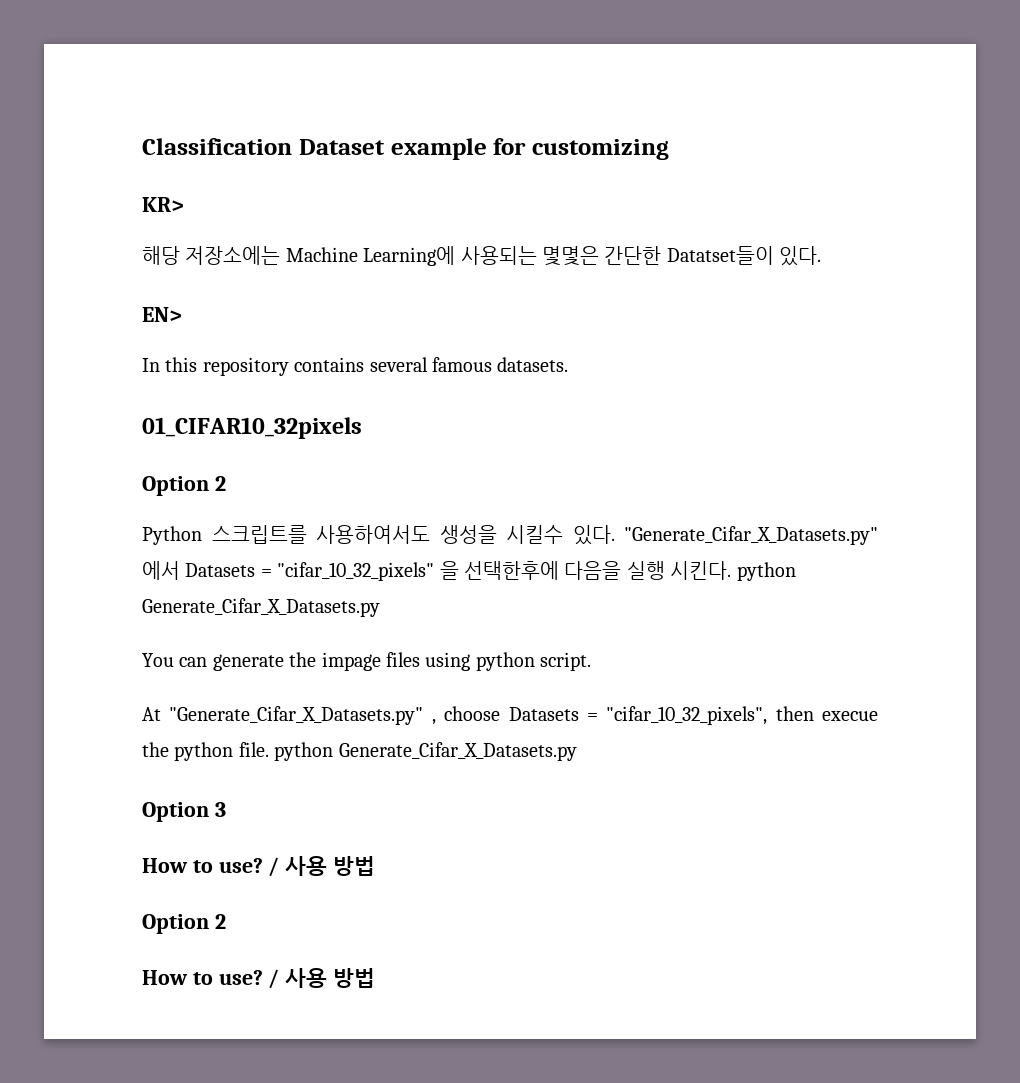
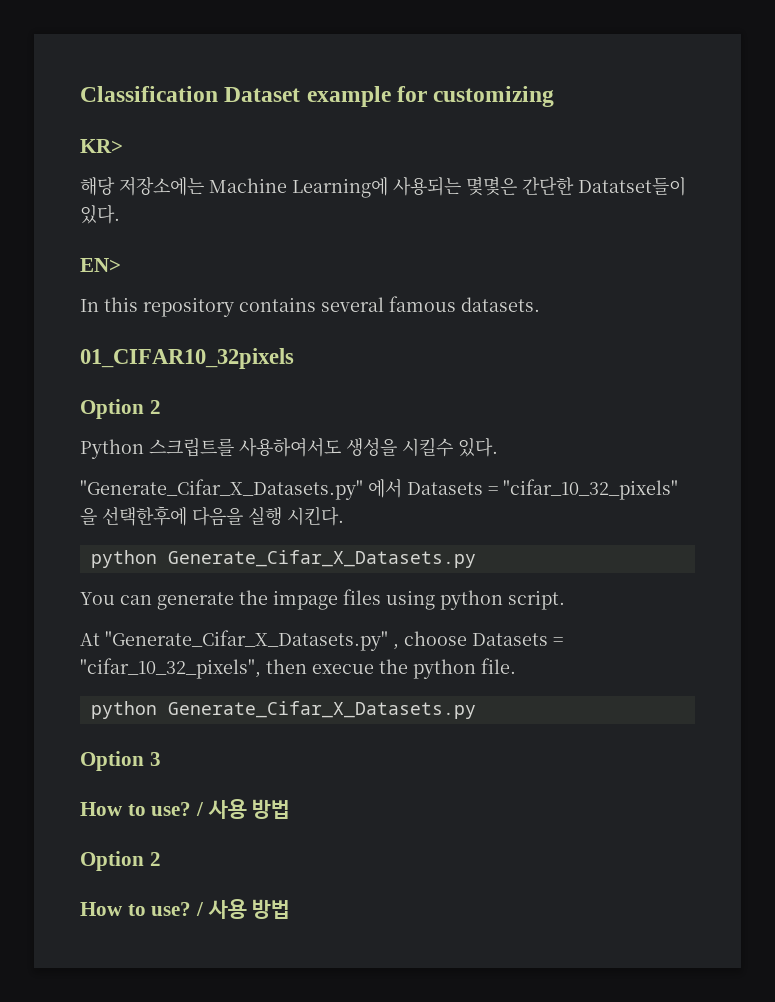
(615, 535) none -> (498, 447) //
(732, 570) none -> (344, 516) //
(269, 749) none -> (516, 666) //

